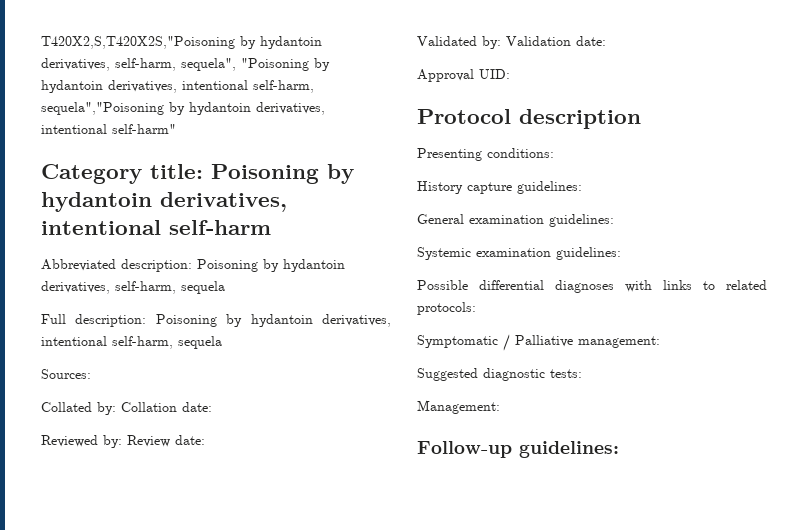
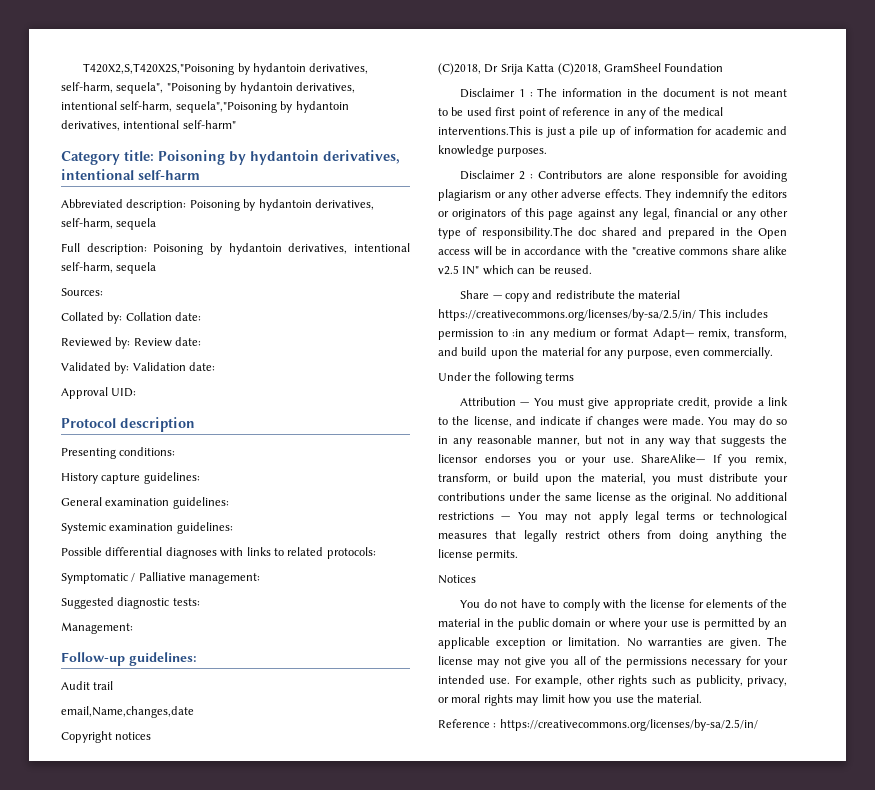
(619, 449) none -> [61,681,114,690] [61,706,194,718] [61,731,152,743] [438,63,724,75] [460,88,787,98] [438,107,724,119] [438,126,787,138] [438,145,548,157] [460,170,787,182] [438,189,787,201] [438,208,788,220] [438,227,788,239] [438,246,787,256] [438,265,592,275] [460,290,681,302] [438,309,768,321] [438,328,787,340] [438,347,774,359] [438,372,575,384] [460,397,788,409] [438,416,787,428] [438,435,787,447] [438,454,787,466] [438,473,788,485] [438,492,787,504] [438,511,787,523] [438,530,787,542] [438,549,519,561] [438,575,476,584] [460,599,787,611] [438,618,787,630] [438,637,787,649] [438,656,788,668] [438,675,787,687] [438,694,703,706] [438,719,758,731] // Audit trail // email,Name,changes,date // Copyright notices // (C)2018, Dr Srija Katta (C)2018, GramSheel Foundation // Disclaimer 1 : The information in the document is not meant to be used first point of reference in any of the medical interventions.This is just a pile up of information for academic and knowledge purposes. // Disclaimer 2 : Contributors are alone responsible for avoiding plagiarism or any other adverse effects. They indemnify the editors or originators of this page against any legal, financial or any other type of responsibility.The doc shared and prepared in the Open access will be in accordance with the "creative commons share alike v2.5 IN" which can be reused. // Share — copy and redistribute the material https://creativecommons.org/licenses/by-sa/2.5/in/ This includes permission to :in any medium or format Adapt— remix, transform, and build upon the material for any purpose, even commercially. // Under the following terms // Attribution — You must give appropriate credit, provide a link to the license, and indicate if changes were made. You may do so in any reasonable manner, but not in any way that suggests the licensor endorses you or your use. ShareAlike— If you remix, transform, or build upon the material, you must distribute your contributions under the same license as the original. No additional restrictions — You may not apply legal terms or technological measures that legally restrict others from doing anything the license permits. // Notices // You do not have to comply with the license for elements of the material in the public domain or where your use is permitted by an applicable exception or limitation. No warranties are given. The license may not give you all of the permissions necessary for your intended use. For example, other rights such as publicity, privacy, or moral rights may limit how you use the material. // Reference : https://creativecommons.org/licenses/by-sa/2.5/in/

